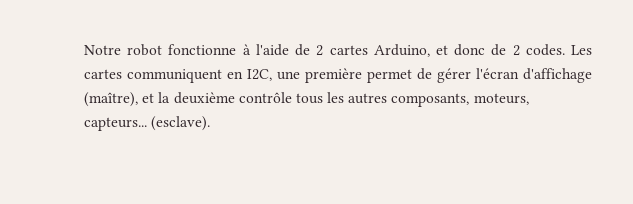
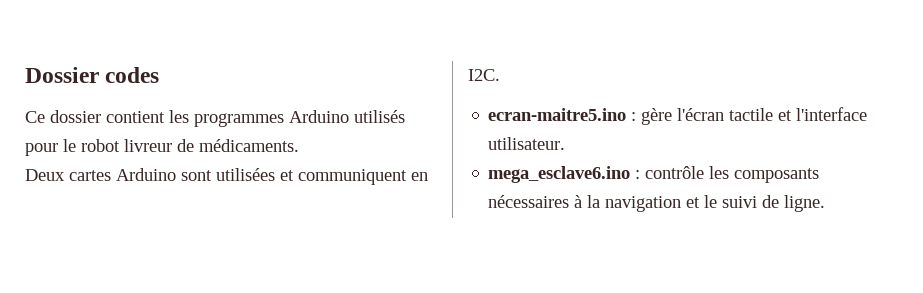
[84,44,593,57] [84,68,592,83] [84,92,529,107] [84,116,211,131] Notre robot fonctionne à l'aide de 2 cartes Arduino, et donc de 2 codes. Les cartes communiquent en I2C, une première permet de gérer l'écran d'affichage (maître), et la deuxième contrôle tous les autres composants, moteurs, capteurs... (esclave). -> [25,67,160,83] [25,110,405,127] [25,139,299,156] [25,168,428,185] [468,69,500,81] [488,107,868,125] [488,137,566,150] [488,166,820,183] [488,195,826,212] Dossier codes // Ce dossier contient les programmes Arduino utilisés pour le robot livreur de médicaments. // Deux cartes Arduino sont utilisées et communiquent en I2C. // ecran-maitre5.ino : gère l'écran tactile et l'interface utilisateur. // mega_esclave6.ino : contrôle les composants nécessaires à la navigation et le suivi de ligne.

